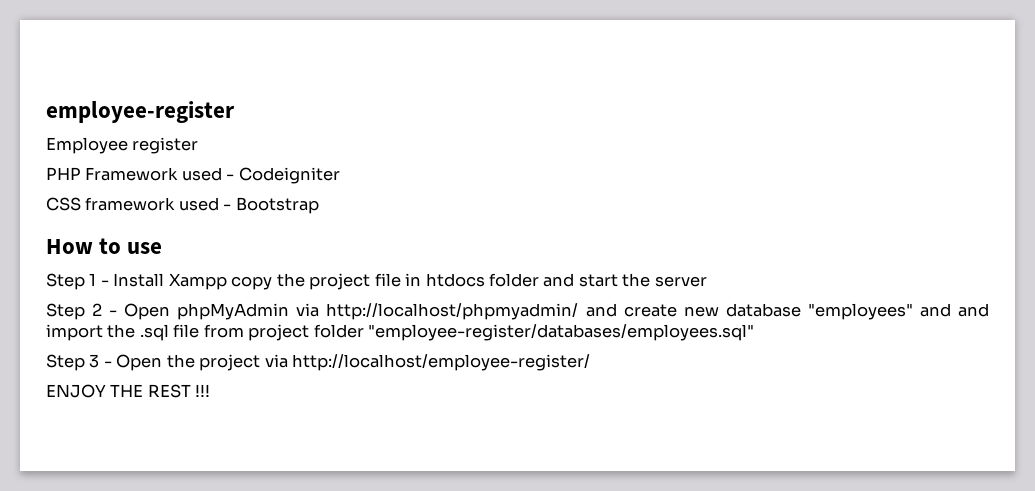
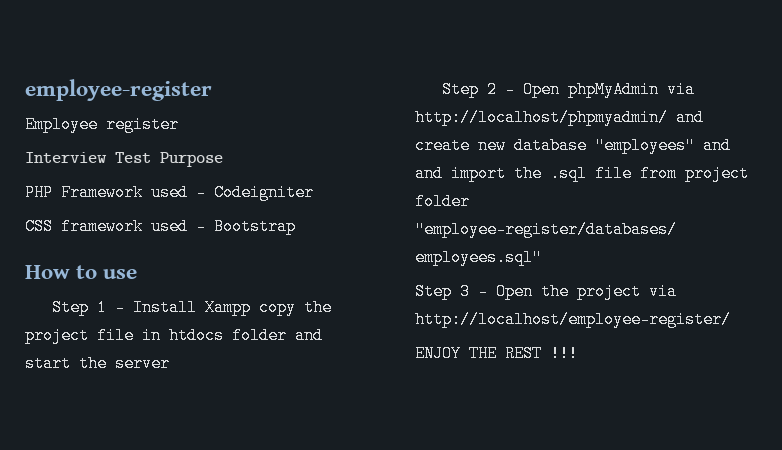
(199, 145) none -> [25,152,223,167] // Interview Test Purpose

